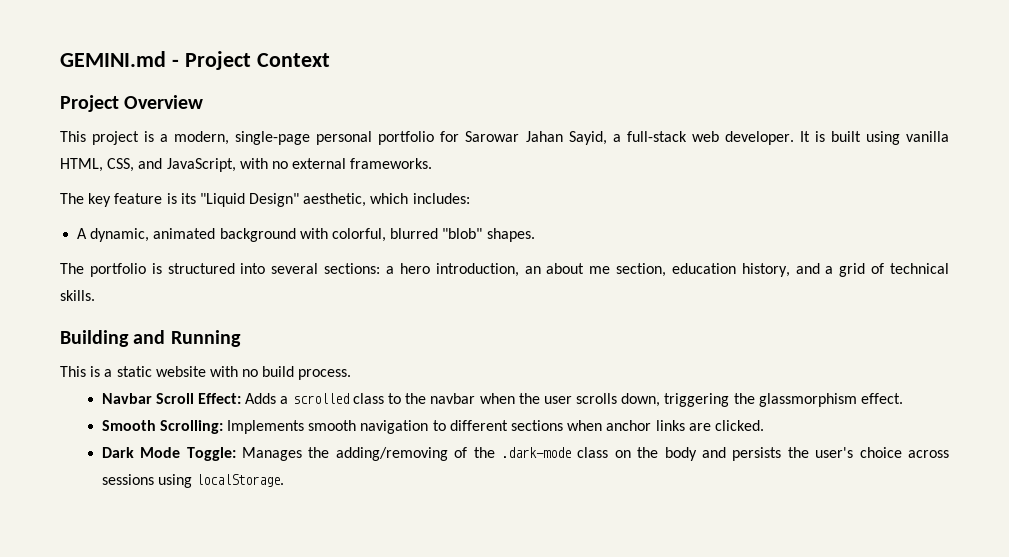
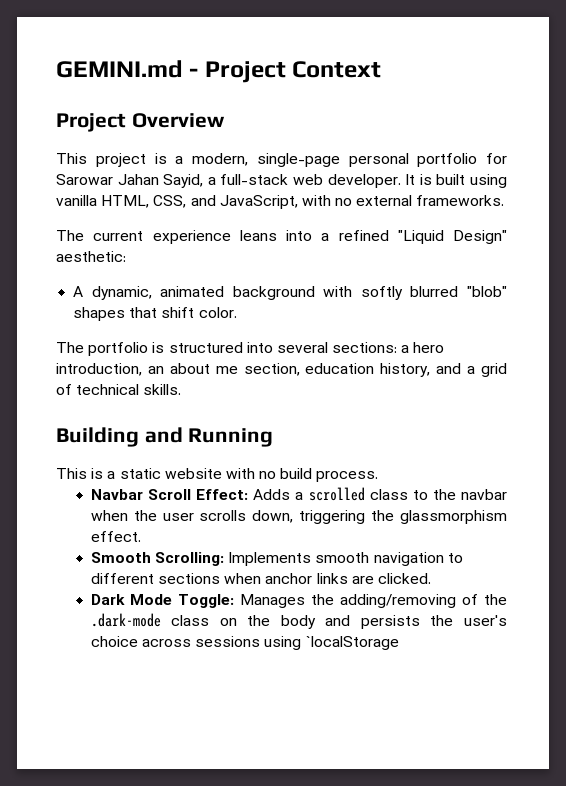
[88,193,470,207] key feature is its "Liquid Design" aesthetic, which includes: -> [93,230,507,244] [56,251,126,262] current experience leans into a refined "Liquid Design" aesthetic:
[331,228,386,242] colorful, -> [360,286,403,300] softly
[486,228,535,242] shapes. -> [73,307,237,321] shapes that shift color.
[196,474,285,487] localStorage. -> [305,636,399,650] `localStorage

